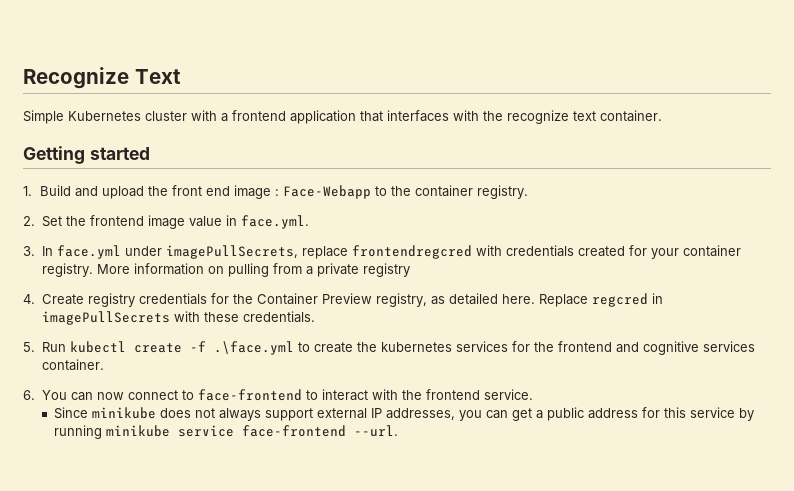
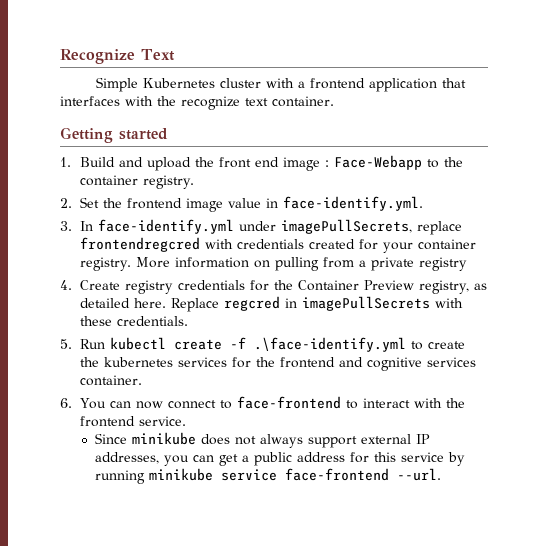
[240,215,309,229] face.yml. -> [282,196,423,211] face-identify.yml.
[56,245,121,259] face.yml -> [97,219,234,234] face-identify.yml
[213,341,294,355] .\face.yml -> [253,337,406,352] .\face-identify.yml

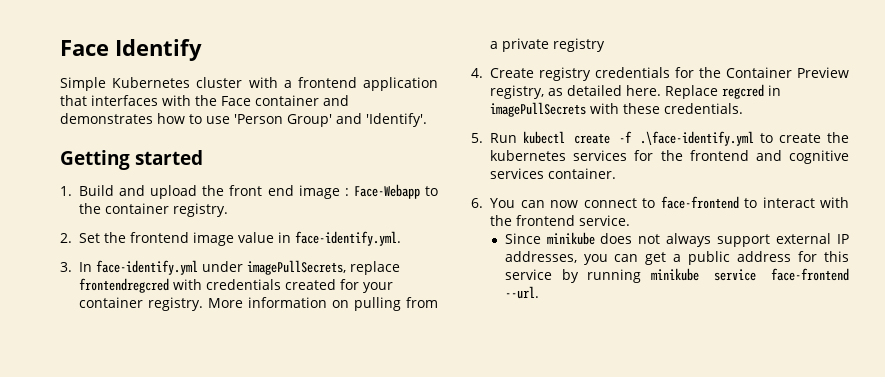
[60,49,175,64] Recognize Text -> [60,39,202,61] Face Identify
[181,96,334,110] recognize text container. -> [221,95,349,106] [60,113,427,127] Face container and demonstrates how to use 'Person Group' and 'Identify'.

